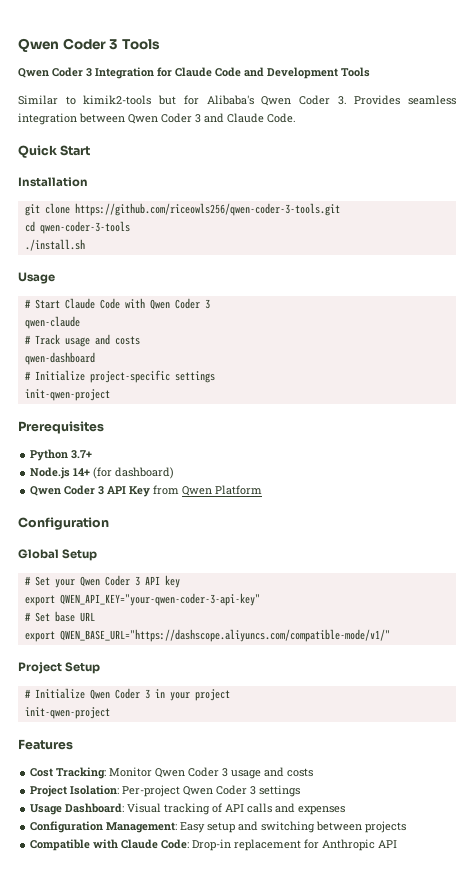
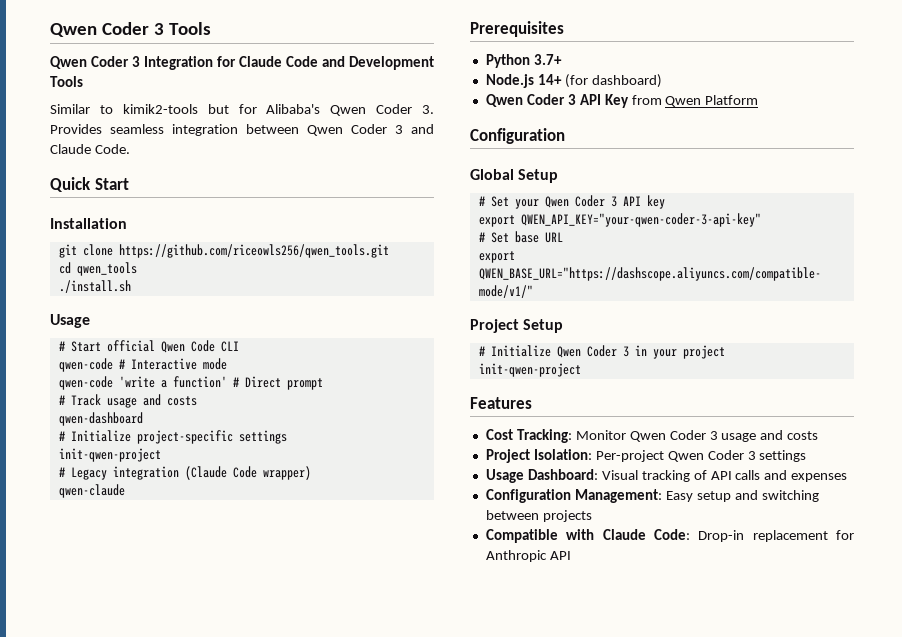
[74,203,340,216] https://github.com/riceowls256/qwen-coder-3-tools.git -> [118,244,389,258] https://github.com/riceowls256/qwen_tools.git
[39,221,130,234] qwen-coder-3-tools -> [76,262,137,276] qwen_tools
[64,298,210,310] [24,316,80,329] Claude Code with Qwen Coder 3 // qwen-claude -> [106,340,239,353] [58,358,227,372] [58,376,323,390] official Qwen Code CLI // qwen-code # Interactive mode // qwen-code 'write a function' # Direct prompt
(110, 395) none -> [58,466,311,480] [58,484,125,498] // # Legacy integration (Claude Code wrapper) // qwen-claude

